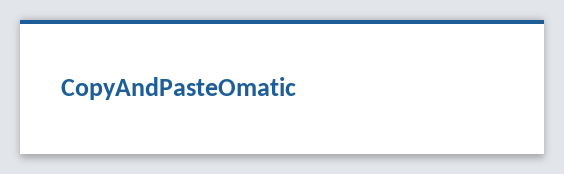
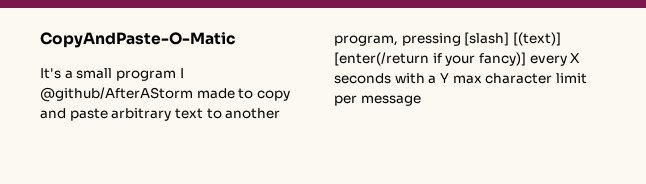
[61,77,296,100] CopyAndPasteOmatic -> [40,32,236,48] [40,68,184,81] [40,87,290,102] [40,108,281,121] [334,32,561,46] [334,52,581,66] [334,73,587,84] [334,95,421,106] CopyAndPaste-O-Matic // It's a small program I @github/AfterAStorm made to copy and paste arbitrary text to another program, pressing [slash] [(text)] [enter(/return if your fancy)] every X seconds with a Y max character limit per message

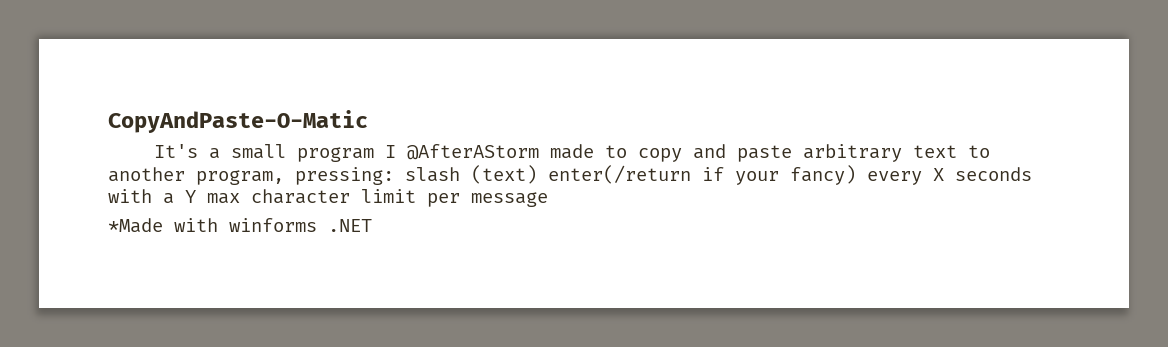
[40,87,193,102] @github/AfterAStorm -> [407,144,540,160] @AfterAStorm
[401,32,561,46] [334,52,429,66] pressing [slash] [(text)] [enter(/return -> [295,165,691,185] pressing: slash (text) enter(/return
[478,52,526,66] fancy)] -> [790,165,856,185] fancy)
(421, 100) none -> [108,218,372,233] // *Made with winforms .NET

